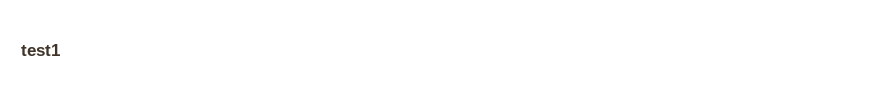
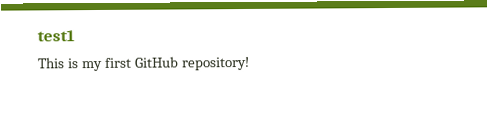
(60, 50) none -> [37,56,250,72] // This is my first GitHub repository!

